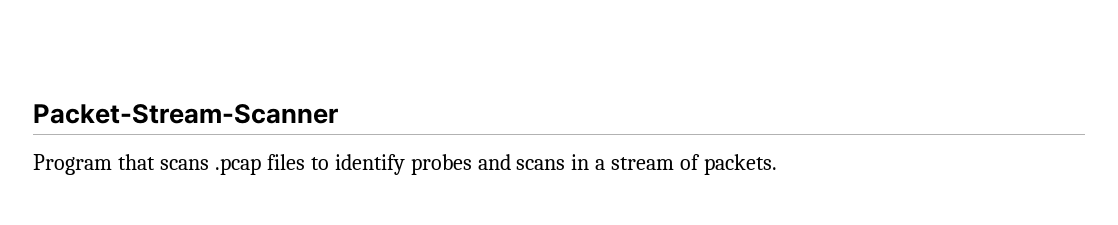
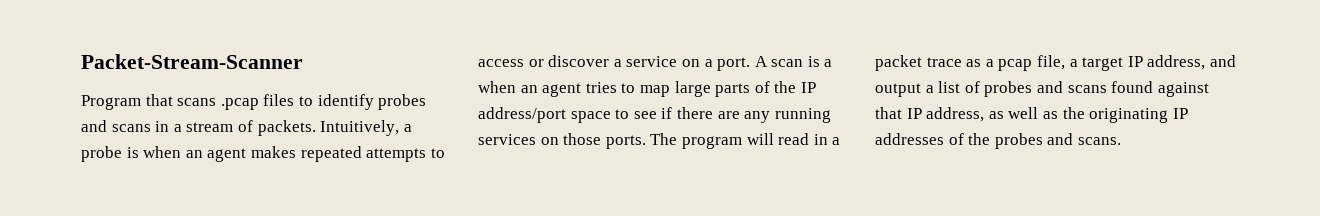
(778, 164) none -> [320,120,412,136] [81,146,445,162] [478,55,833,71] [478,81,816,97] [478,107,831,123] [478,133,841,149] [875,55,1236,71] [875,81,1209,97] [875,107,1188,123] [875,133,1121,149] Intuitively, a probe is when an agent makes repeated attempts to access or discover a service on a port. A scan is a when an agent tries to map large parts of the IP address/port space to see if there are any running services on those ports. The program will read in a packet trace as a pcap file, a target IP address, and output a list of probes and scans found against that IP address, as well as the originating IP addresses of the probes and scans.

